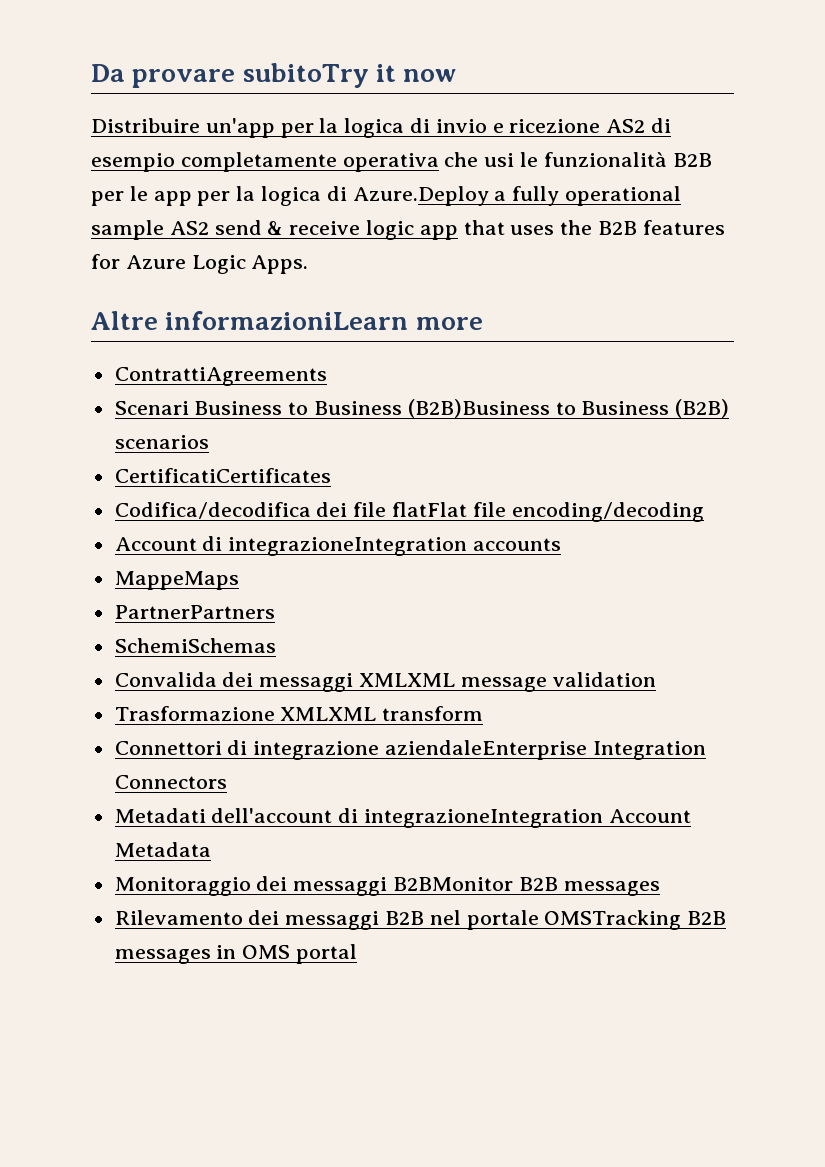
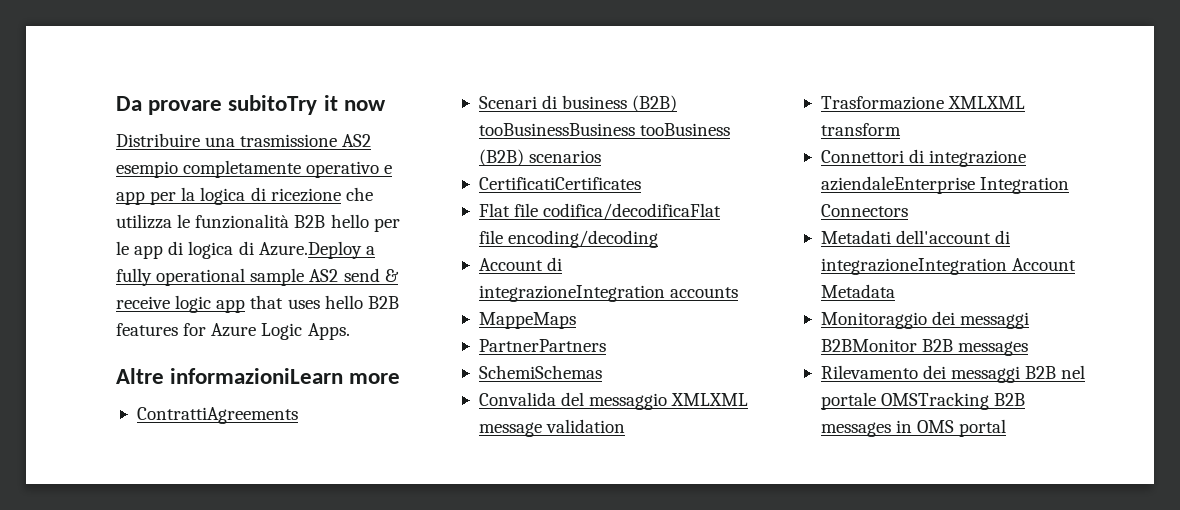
[205,118,672,138] [91,152,515,172] un'app per la logica di invio e ricezione AS2 di esempio completamente operativa che usi -> [205,134,372,147] [116,160,393,178] [116,187,373,205] [116,214,172,229] una trasmissione AS2 esempio completamente operativo e app per la logica di ricezione che utilizza
(712, 160) none -> [330,214,369,228] hello
[197,186,256,206] per la -> [168,241,184,255] di
[560,220,593,235] the -> [324,295,363,309] hello
[194,399,670,418] Business to Business (B2B)Business to Business -> [542,95,678,112] [478,123,731,136] di business (B2B) tooBusinessBusiness tooBusiness
[114,502,468,519] Codifica/decodifica dei file flatFlat -> [478,203,722,220] Flat file codifica/decodificaFlat
[222,672,354,692] dei messaggi -> [561,392,668,410] del messaggio

